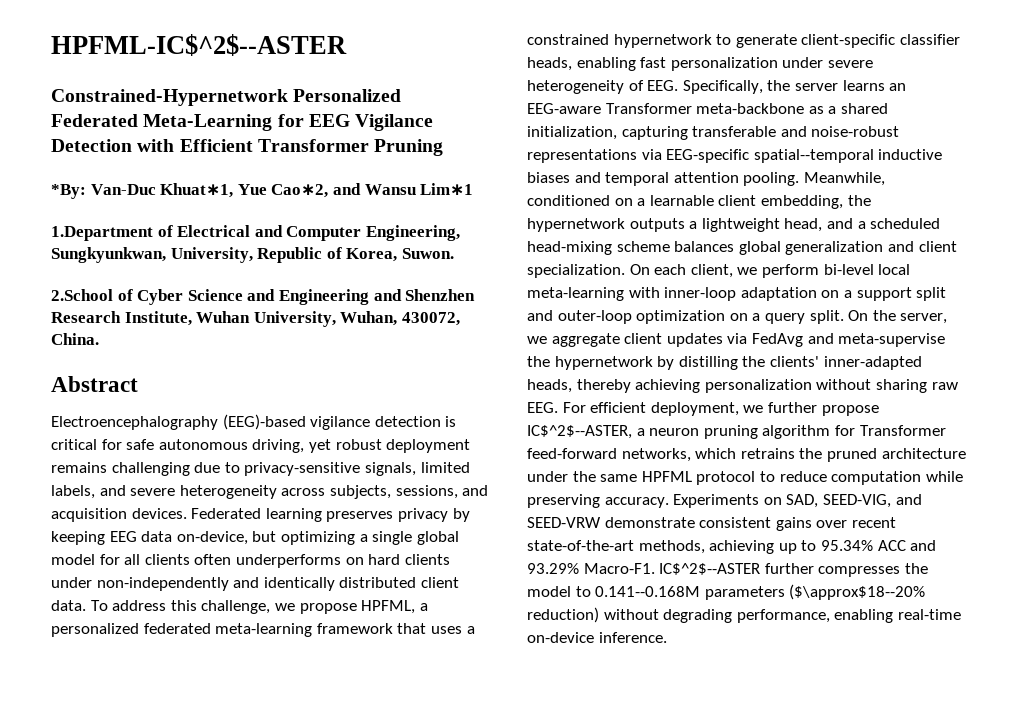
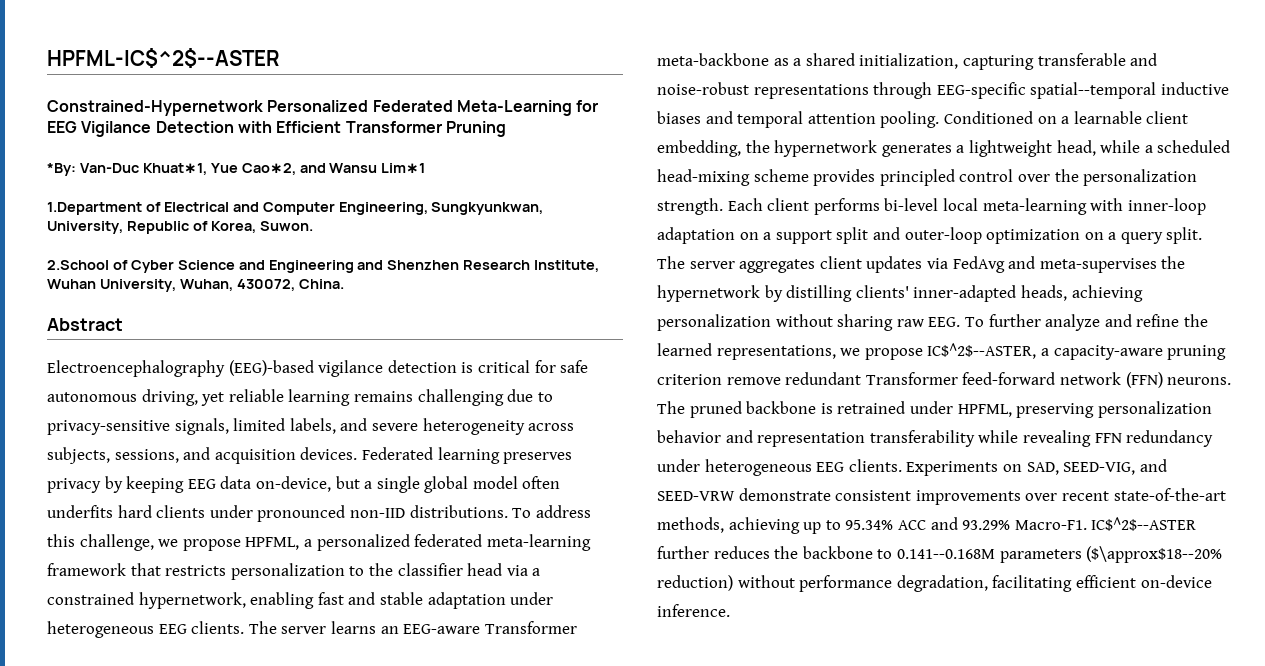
[335,439,471,453] robust deployment -> [228,389,351,406] reliable learning
[280,531,355,545] optimizing -> (360, 482) none
[99,554,450,568] [51,577,459,591] [51,600,86,611] for all clients often underperforms on hard clients under non-independently and identically distributed client data. -> [522,476,561,489] [47,505,508,522] often underfits hard clients under pronounced non-IID distributions.
[430,626,475,634] [527,34,960,48] [527,57,873,71] [527,80,791,94] uses a constrained hypernetwork to generate client-specific classifier heads, enabling fast personalization under severe heterogeneity of EEG. Specifically, the -> [165,563,541,580] [47,592,554,609] [47,621,277,638] restricts personalization to the classifier head via a constrained hypernetwork, enabling fast and stable adaptation under heterogeneous EEG clients. The
[641,149,662,160] via -> [873,82,933,99] through
[803,172,885,186] [527,195,610,206] Meanwhile, conditioned -> [943,111,1033,124] Conditioned
[629,218,685,232] outputs -> [881,143,952,157] generates
[826,218,853,229] and -> [1100,140,1141,153] while
[674,241,957,255] [527,264,819,278] balances global generalization and client specialization. On each client, we perform -> [813,169,1198,186] [657,198,880,215] provides principled control over the personalization strength. Each client performs
[848,310,948,324] [527,333,620,347] On the server, we aggregate -> [657,256,816,273] The server aggregates
[838,333,946,347] meta-supervise -> [1039,258,1157,273] meta-supervises
[742,356,766,367] the -> (853, 293) none
[576,379,631,393] thereby -> (1067, 293) none
[562,402,879,416] [527,425,946,439] [527,448,966,462] [527,471,963,485] [527,494,669,508] For efficient deployment, we further propose IC$^2$--ASTER, a neuron pruning algorithm for Transformer feed-forward networks, which retrains the pruned architecture under the same HPFML protocol to reduce computation while preserving accuracy. -> [964,314,1208,331] [657,343,1227,360] [657,372,1232,388] [657,401,1212,418] [657,430,1214,447] [657,459,902,476] To further analyze and refine the learned representations, we propose IC$^2$--ASTER, a capacity-aware pruning criterion remove redundant Transformer feed-forward network (FFN) neurons. The pruned backbone is retrained under HPFML, preserving personalization behavior and representation transferability while revealing FFN redundancy under heterogeneous EEG clients.
[775,517,812,531] gains -> [915,490,1021,505] improvements
[818,563,928,577] [527,586,571,597] compresses the model -> [713,546,873,559] reduces the backbone
[663,609,961,623] degrading performance, enabling real-time -> [799,575,1136,592] performance degradation, facilitating efficient

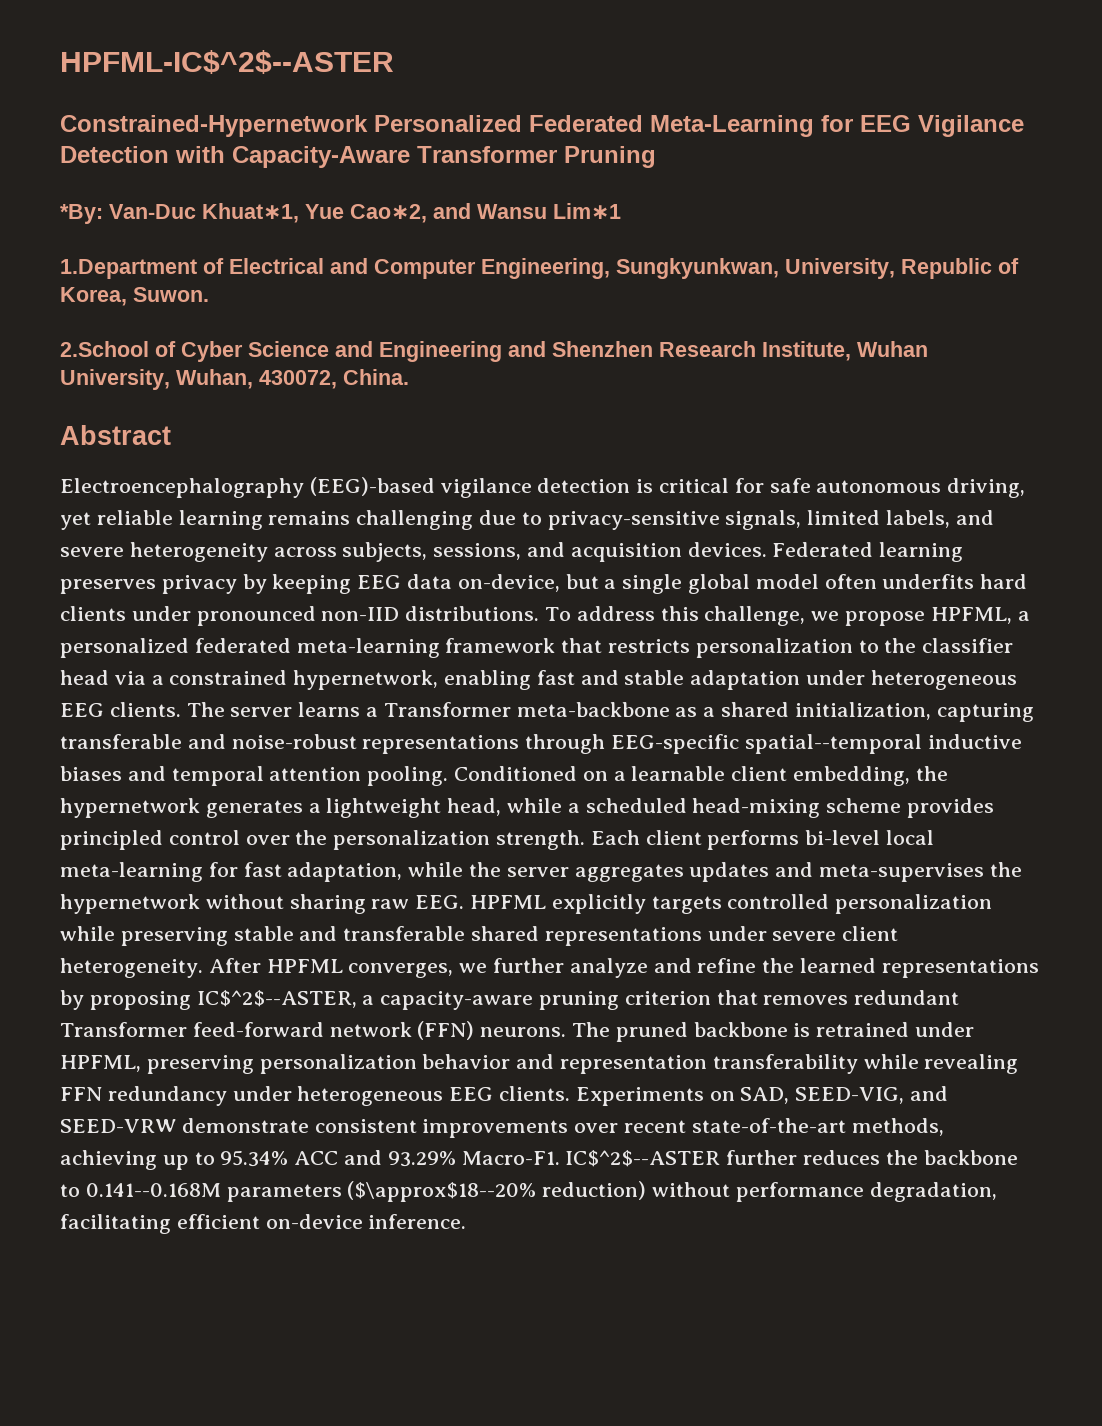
[276,121,342,133] Efficient -> [232,146,410,168] Capacity-Aware
[380,624,481,634] an EEG-aware -> [366,707,379,717] a
[1090,198,1206,215] [657,227,1203,244] [657,256,1186,273] [657,285,1143,302] [657,314,984,331] with inner-loop adaptation on a support split and outer-loop optimization on a query split. The server aggregates client updates via FedAvg and meta-supervises the hypernetwork by distilling clients' inner-adapted heads, achieving personalization without sharing raw EEG. To -> [208,862,1022,882] [60,894,993,914] [60,926,899,946] [60,958,488,978] for fast adaptation, while the server aggregates updates and meta-supervises the hypernetwork without sharing raw EEG. HPFML explicitly targets controlled personalization while preserving stable and transferable shared representations under severe client heterogeneity. After HPFML converges, we
[716,345,923,360] representations, we propose -> [881,959,1039,978] [60,990,191,1010] representations by proposing
[726,377,781,385] remove -> [716,990,849,1005] that removes

